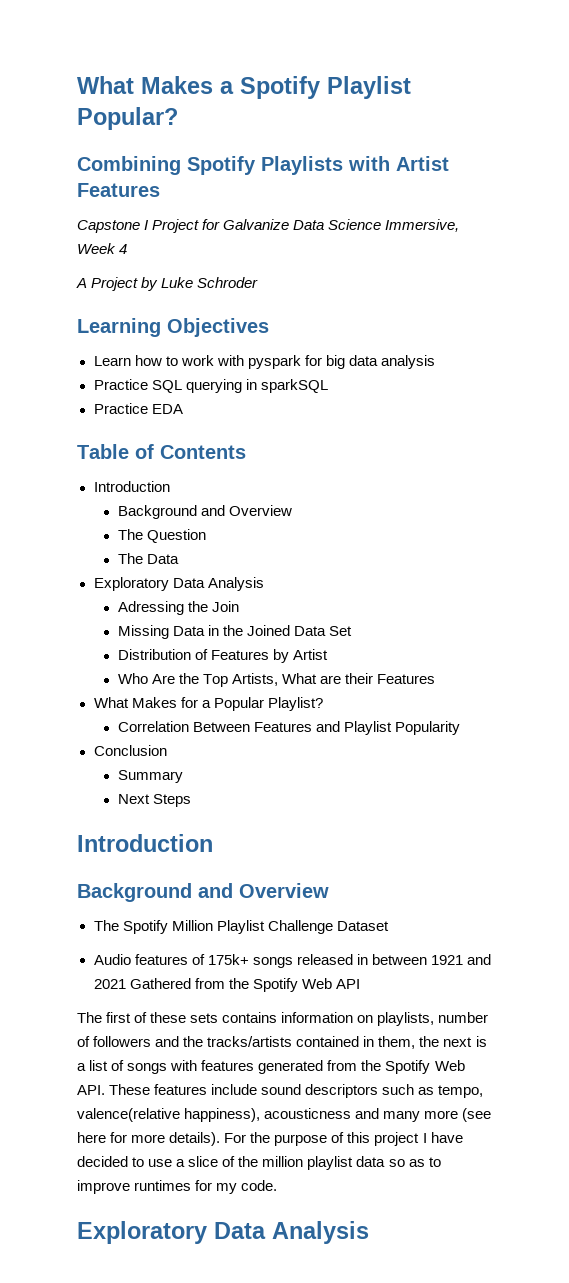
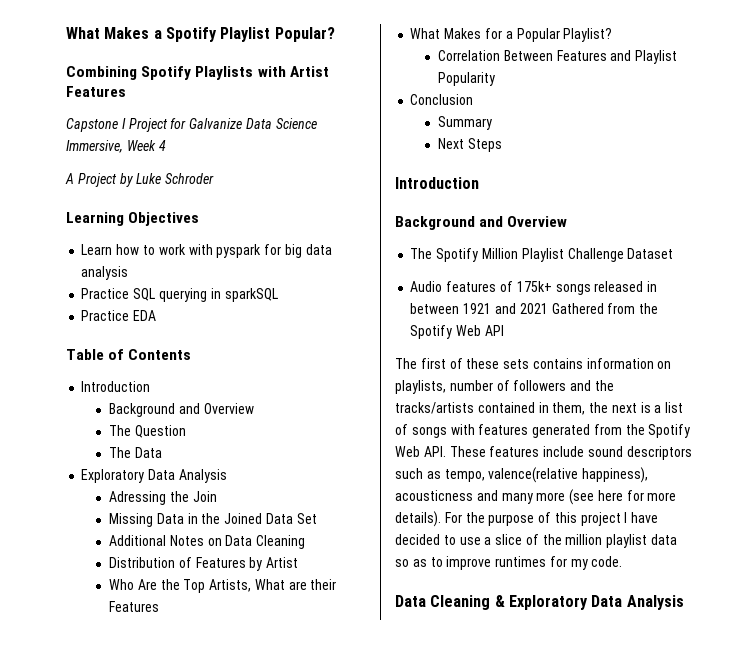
(353, 631) none -> [109,535,306,549] // Additional Notes on Data Cleaning
(278, 1185) none -> [395,595,505,610] Data Cleaning &

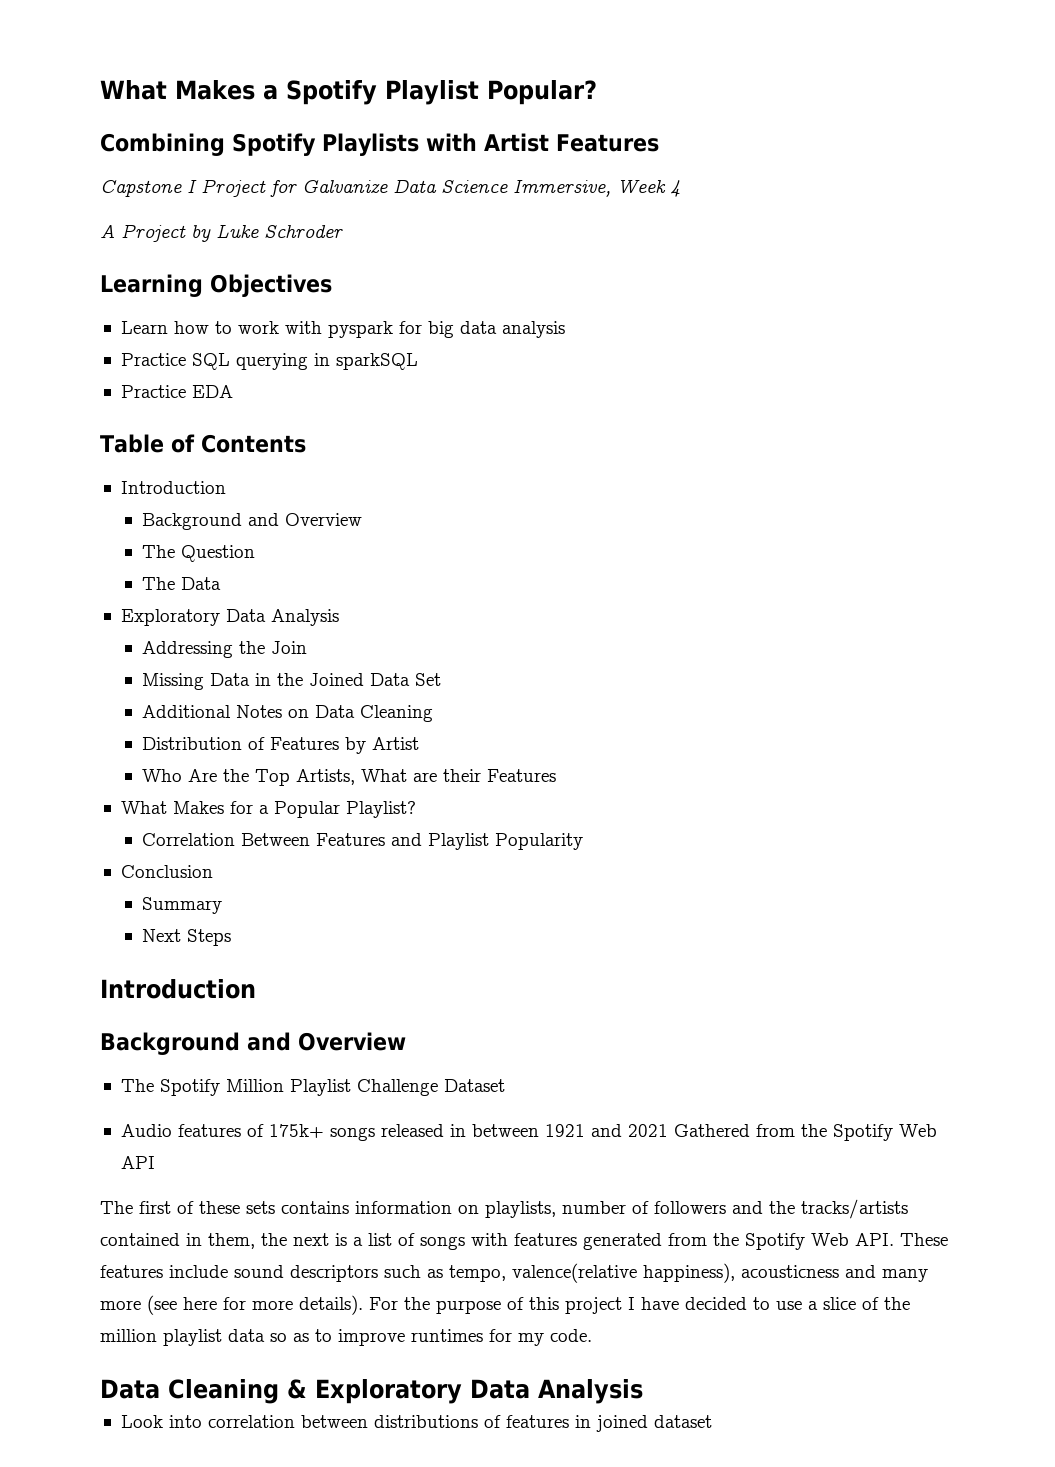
[109,491,167,505] Adressing -> [142,641,234,658] Addressing
(684, 602) none -> [120,1415,712,1432] // Look into correlation between distributions of features in joined dataset

